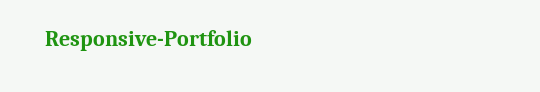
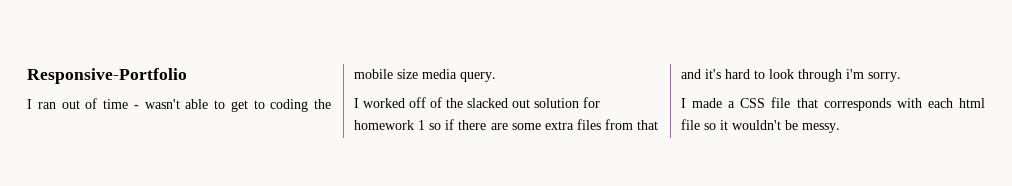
(252, 40) none -> [27,98,331,112] [354,69,496,82] [354,97,600,108] [354,119,658,130] [681,69,901,82] [681,97,985,111] [681,119,840,133] // I ran out of time - wasn't able to get to coding the mobile size media query. // I worked off of the slacked out solution for homework 1 so if there are some extra files from that and it's hard to look through i'm sorry. // I made a CSS file that corresponds with each html file so it wouldn't be messy.

